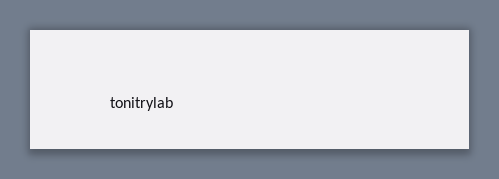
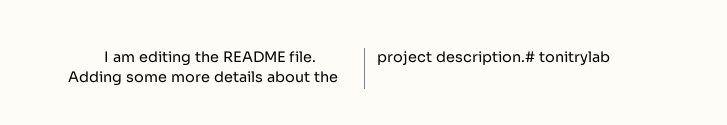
(110, 104) none -> [103,51,317,66] [68,71,338,86] [377,51,535,65] I am editing the README file. Adding some more details about the project description.#

